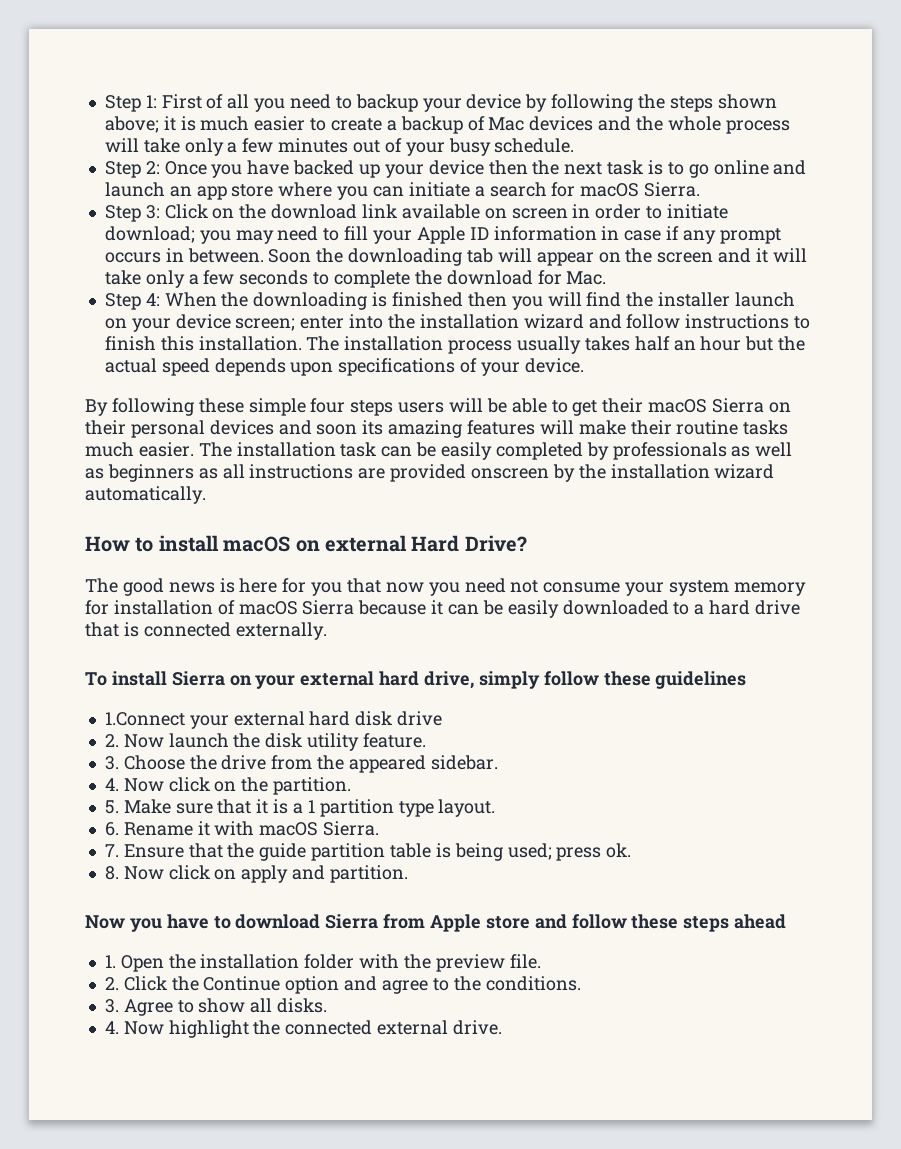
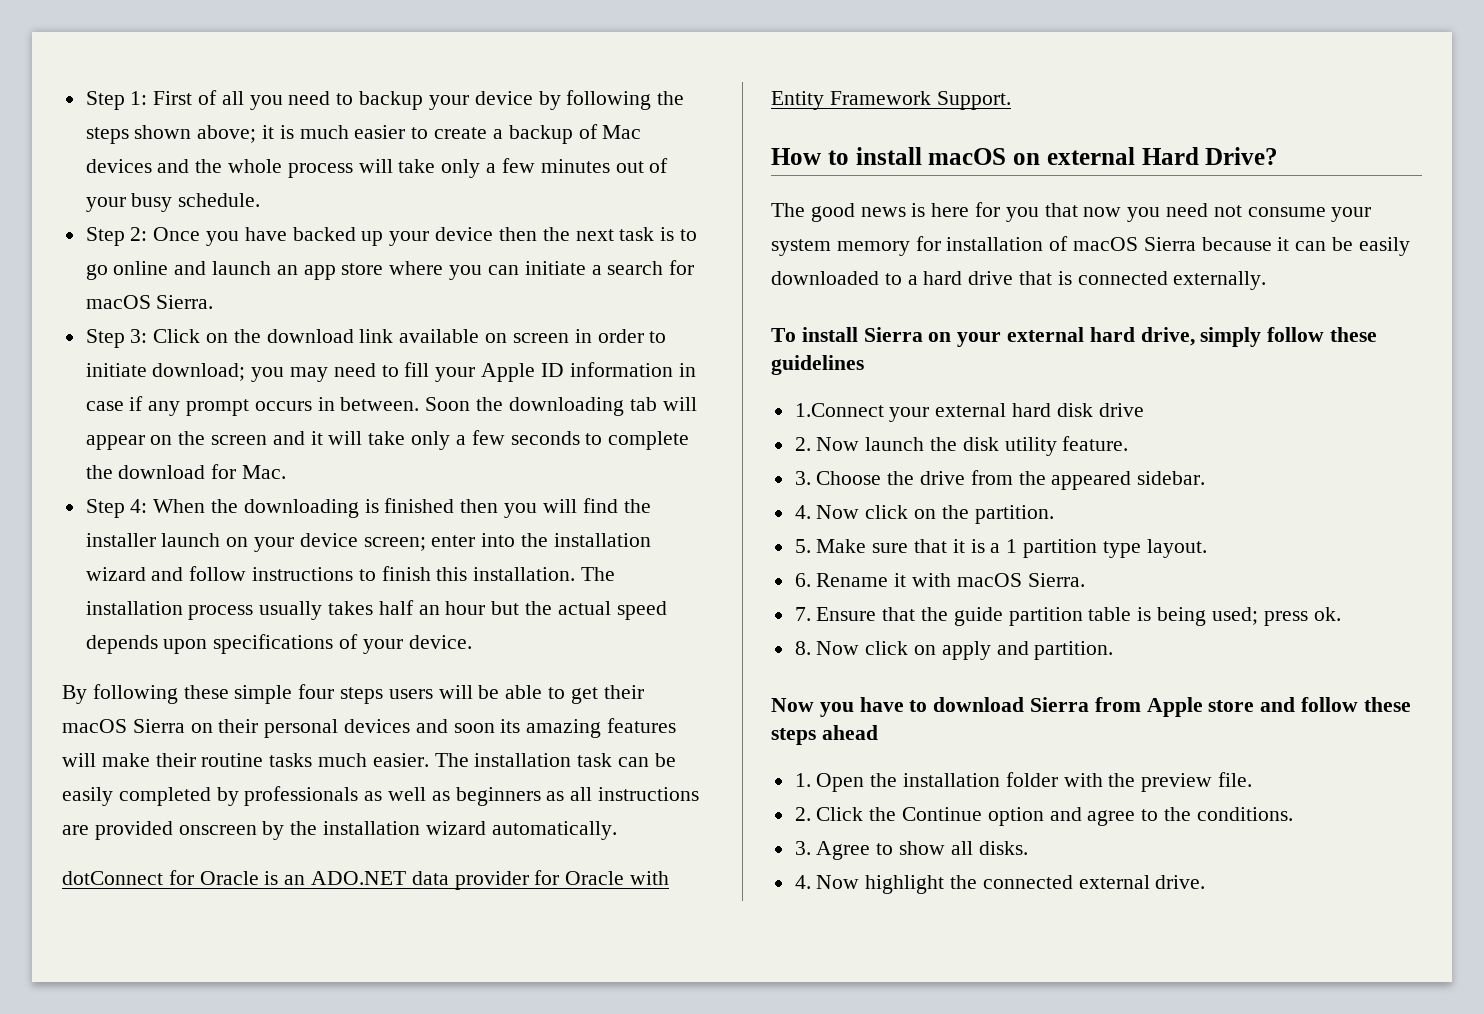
(206, 495) none -> [62,870,670,890] [771,91,1011,110] // dotConnect for Oracle is an ADO.NET data provider for Oracle with Entity Framework Support.

